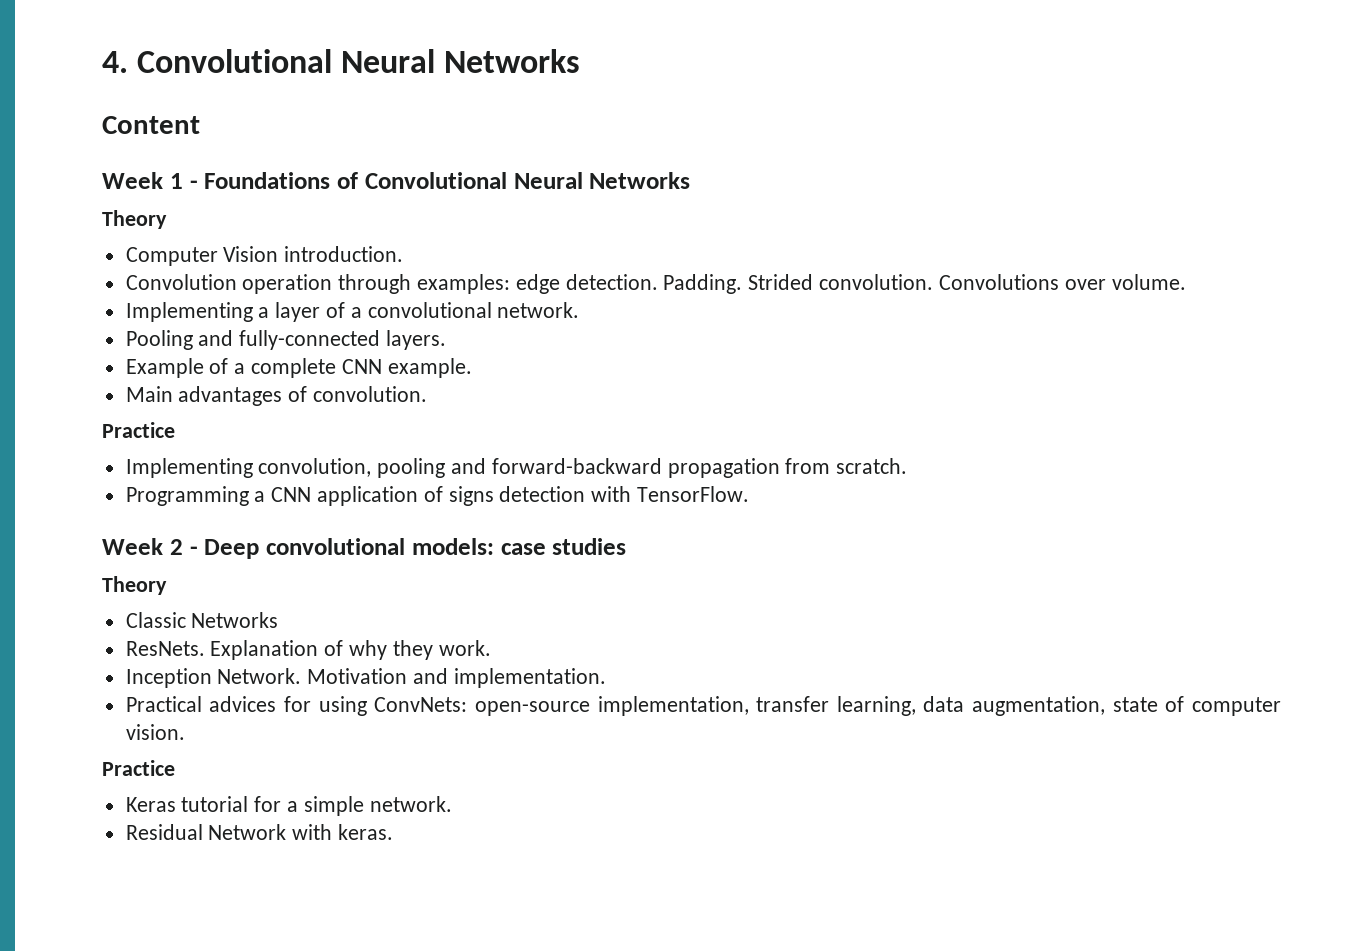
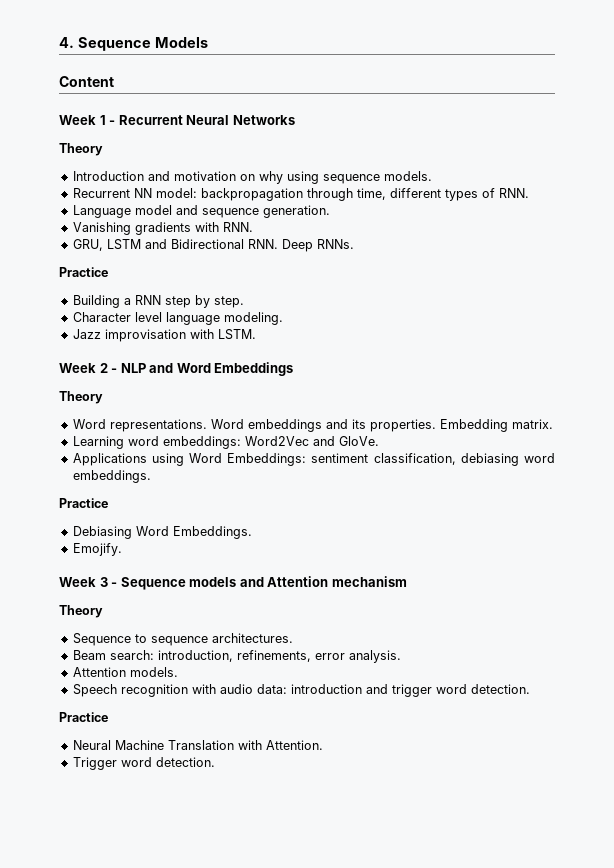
[137,49,581,73] Convolutional Neural Networks -> [77,37,208,51] Sequence Models
[204,172,507,189] Foundations of Convolutional -> [118,115,183,125] Recurrent
[125,246,404,266] [125,274,1186,294] [125,302,580,322] [125,330,447,350] [125,358,472,378] [125,386,428,406] [102,422,175,438] [125,458,908,478] [125,486,750,506] [102,538,627,559] [102,576,167,595] [125,612,279,628] [125,640,491,660] [125,668,606,688] [125,696,1281,716] [125,724,185,740] [102,760,175,776] [125,796,452,816] [125,824,394,840] Computer Vision introduction. // Convolution operation through examples: edge detection. Padding. Strided convolution. Convolutions over volume. // Implementing a layer of a convolutional network. // Pooling and fully-connected layers. // Example of a complete CNN example. // Main advantages of convolution. // Practice // Implementing convolution, pooling and forward-backward propagation from scratch. // Programming a CNN application of signs detection with TensorFlow. // Week 2 - Deep convolutional models: case studies // Theory // Classic Networks // ResNets. Explanation of why they work. // Inception Network. Motivation and implementation. // Practical advices for using ConvNets: open-source implementation, transfer learning, data augmentation, state of computer vision. // Practice // Keras tutorial for a simple network. // Residual Network with keras. -> [72,171,432,184] [72,188,529,201] [72,205,330,218] [72,222,253,235] [72,239,354,252] [59,267,108,277] [72,295,244,308] [72,312,283,325] [72,329,256,342] [59,362,294,376] [59,391,103,404] [72,419,553,432] [72,436,379,449] [72,453,555,466] [72,470,151,483] [59,498,108,508] [72,526,252,539] [72,543,122,556] [59,576,407,590] [59,605,103,618] [72,633,293,646] [72,650,401,663] [72,667,178,677] [72,684,530,697] [59,712,108,722] [72,740,323,750] [72,757,215,770] Introduction and motivation on why using sequence models. // Recurrent NN model: backpropagation through time, different types of RNN. // Language model and sequence generation. // Vanishing gradients with RNN. // GRU, LSTM and Bidirectional RNN. Deep RNNs. // Practice // Building a RNN step by step. // Character level language modeling. // Jazz improvisation with LSTM. // Week 2 - NLP and Word Embeddings // Theory // Word representations. Word embeddings and its properties. Embedding matrix. // Learning word embeddings: Word2Vec and GloVe. // Applications using Word Embeddings: sentiment classification, debiasing word embeddings. // Practice // Debiasing Word Embeddings. // Emojify. // Week 3 - Sequence models and Attention mechanism // Theory // Sequence to sequence architectures. // Beam search: introduction, refinements, error analysis. // Attention models. // Speech recognition with audio data: introduction and trigger word detection. // Practice // Neural Machine Translation with Attention. // Trigger word detection.

